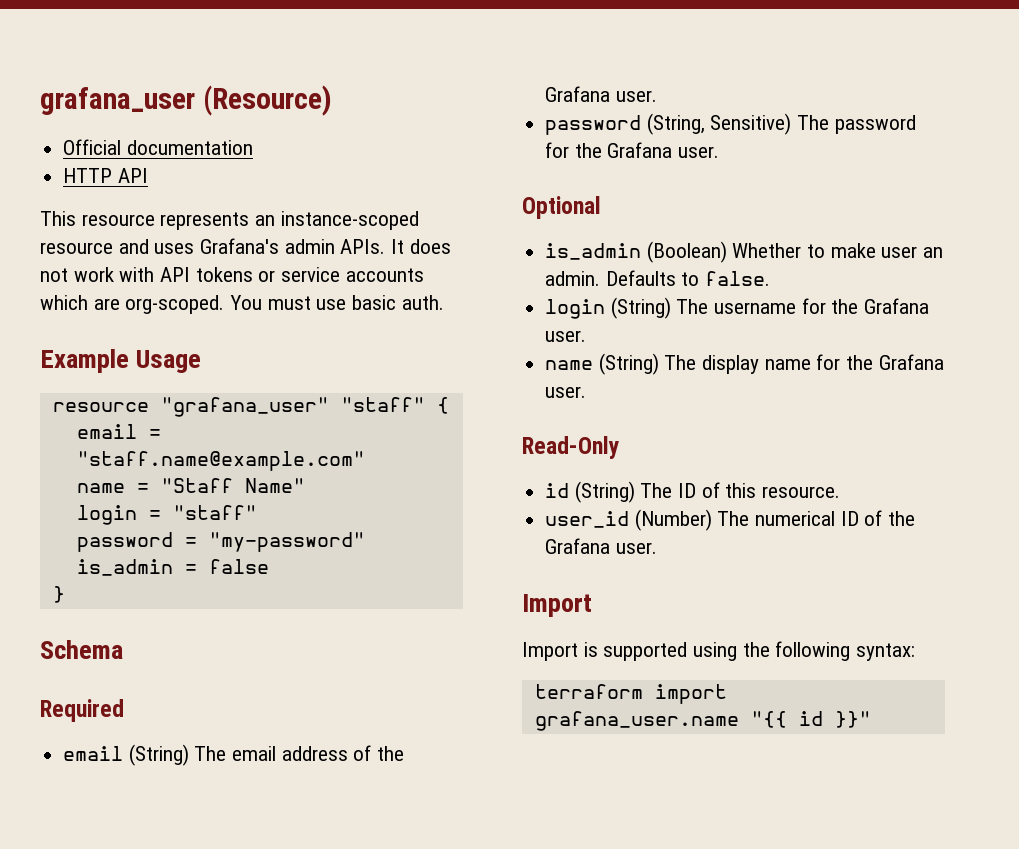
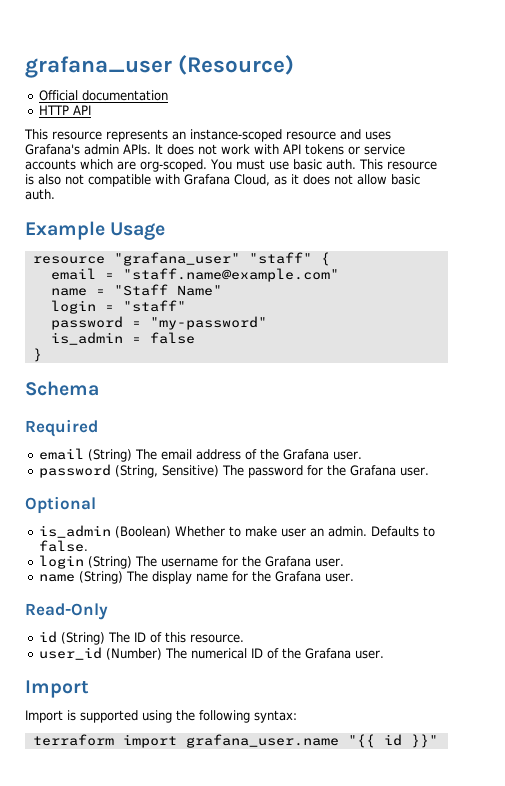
(444, 302) none -> [358,159,437,170] [25,174,420,187] [25,189,55,200] This resource is also not compatible with Grafana Cloud, as it does not allow basic auth.

